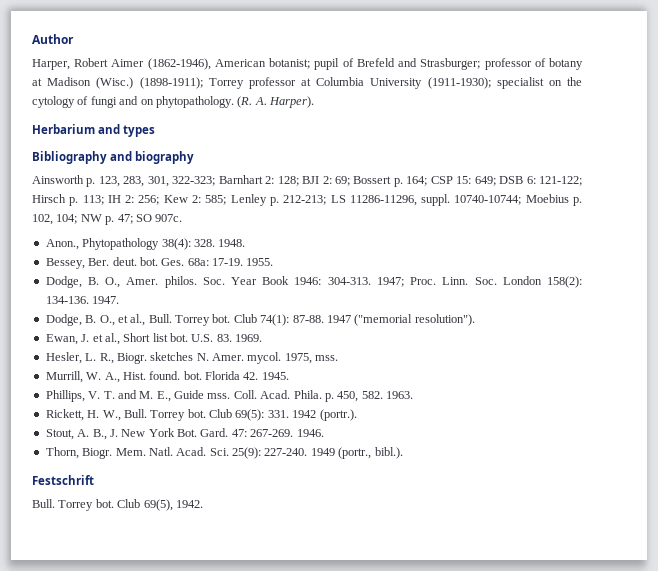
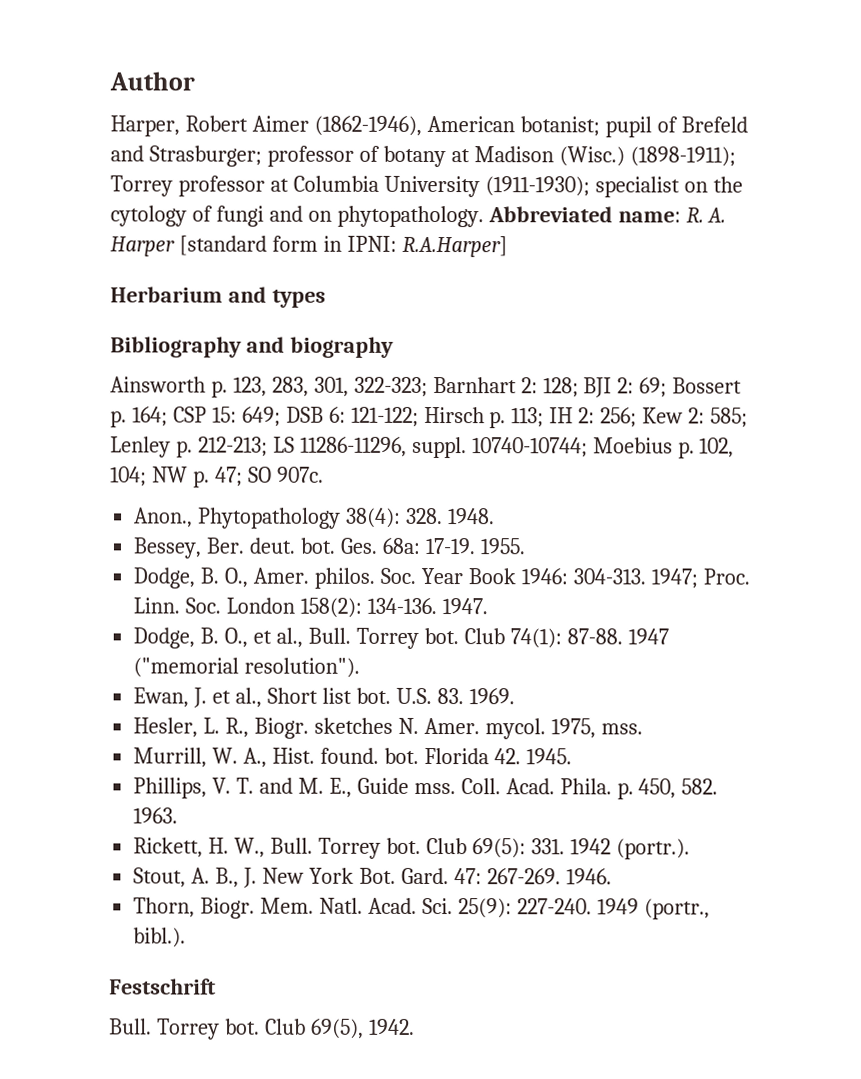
[237,96,314,108] (R. A. Harper). -> [487,206,727,223] [110,235,508,258] Abbreviated name: R. A. Harper [standard form in IPNI: R.A.Harper]

